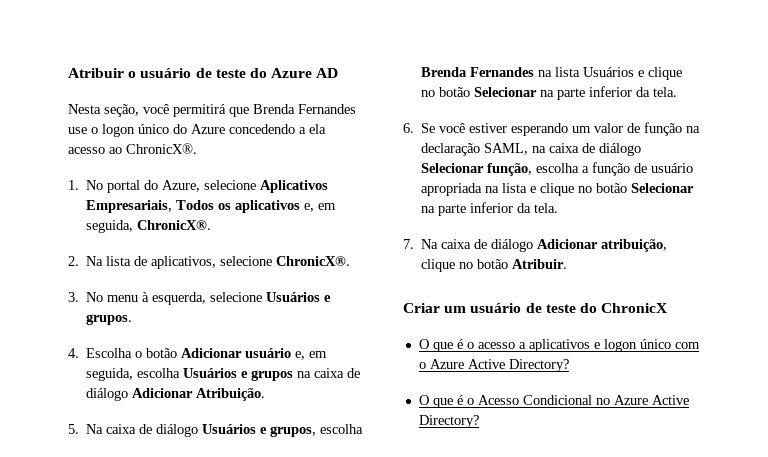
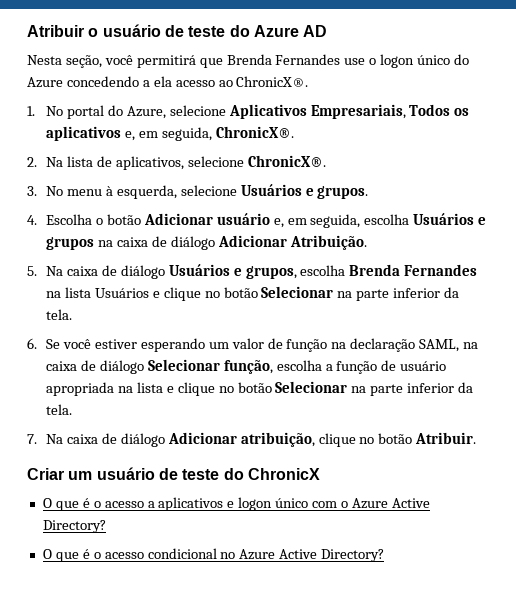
[477,395,592,405] Acesso Condicional -> [104,548,217,559] acesso condicional

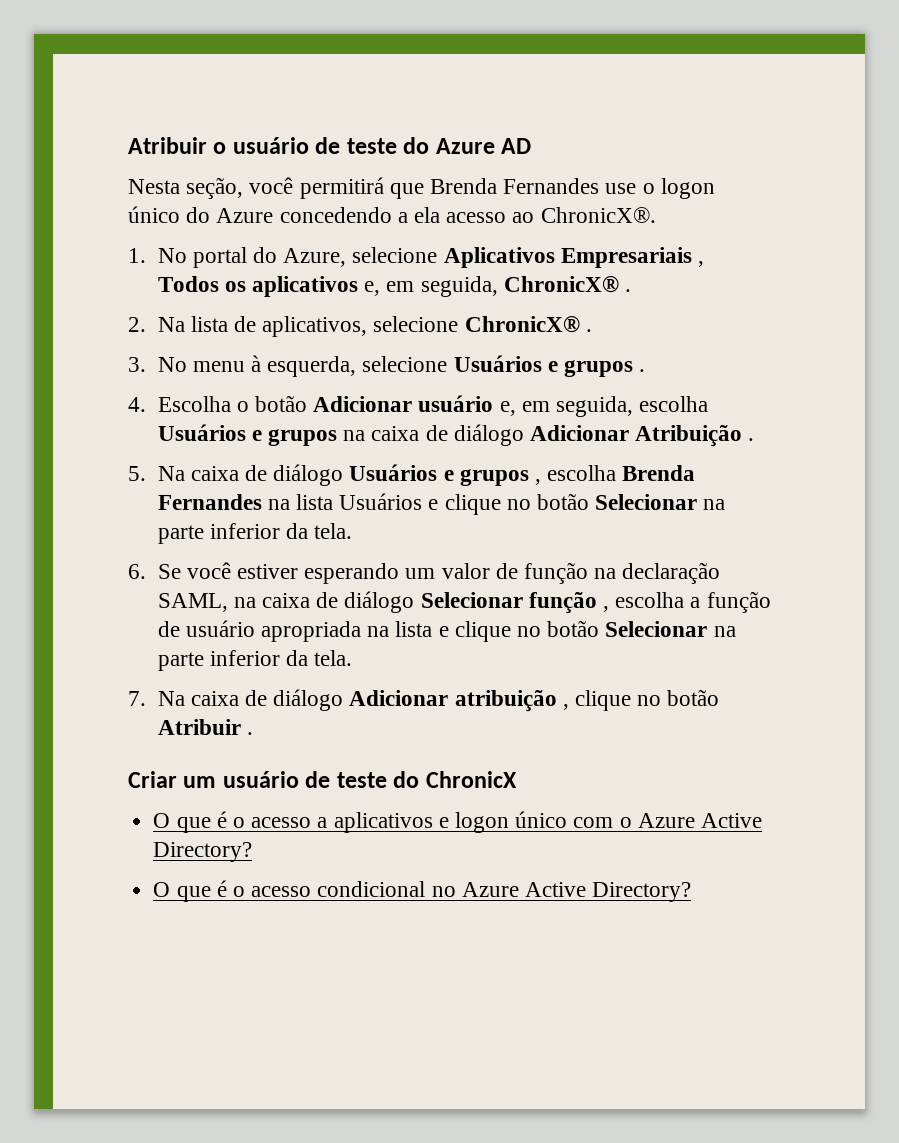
[310,104,406,119] Empresariais, -> [560,247,704,268] Empresariais ,
[215,126,294,138] ChronicX®. -> [503,276,631,293] ChronicX® .
[247,155,326,167] ChronicX®. -> [464,316,592,333] ChronicX® .
[317,186,369,199] grupos. -> [563,360,646,377] grupos .
[289,235,367,250] Atribuição. -> [635,425,755,447] Atribuição .
[245,266,297,279] grupos, -> [459,469,541,486] grupos ,
[223,360,273,374] função, -> [528,592,609,614] função ,
[240,432,477,447] atribuição, clique no botão Atribuir. -> [454,689,720,712] [157,719,253,735] atribuição , clique no botão Atribuir .

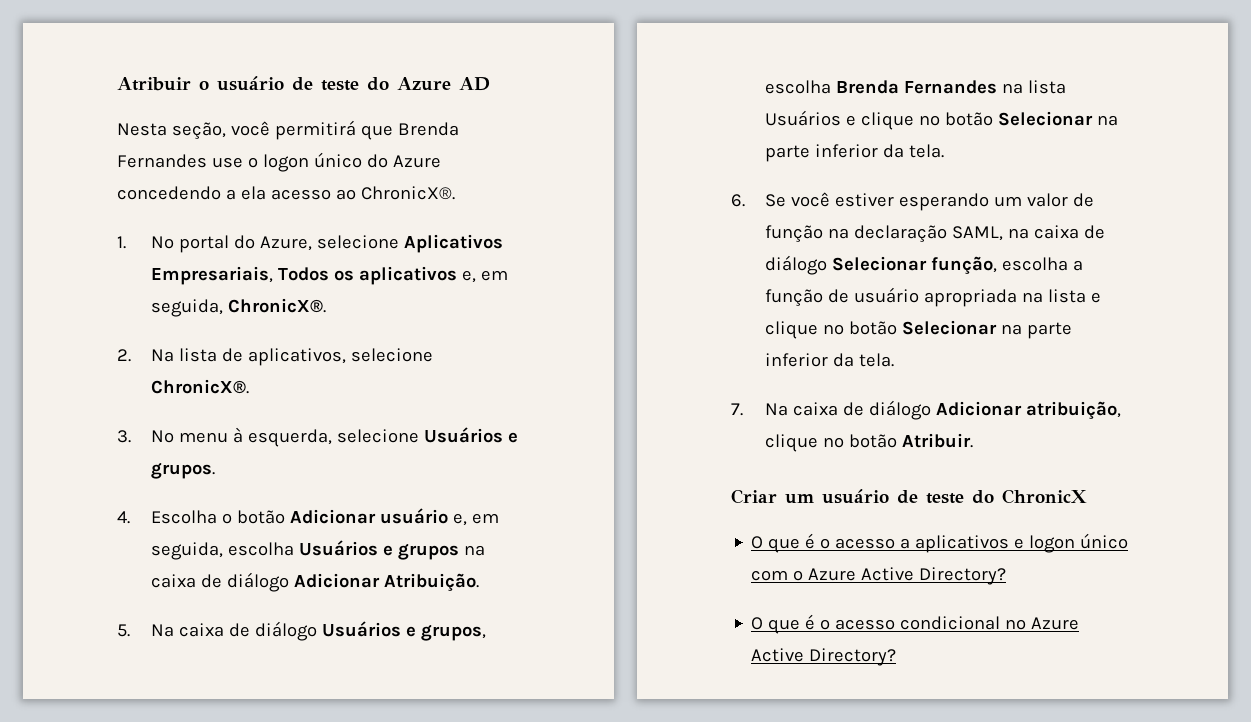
[560,247,704,268] Empresariais , -> [151,266,274,285] Empresariais,
[503,276,631,293] ChronicX® . -> [228,298,327,313] ChronicX®.
[464,316,592,333] ChronicX® . -> [151,379,250,394] ChronicX®.
[563,360,646,377] grupos . -> [151,462,216,479] grupos.
[635,425,755,447] Atribuição . -> [384,573,480,592] Atribuição.
[459,469,541,486] grupos , -> [420,624,486,641] grupos,
[528,592,609,614] função , -> [931,256,998,275] função,
[454,689,720,712] [157,719,253,735] atribuição , clique no botão Atribuir . -> [1026,401,1122,420] [765,433,974,452] atribuição, clique no botão Atribuir.

